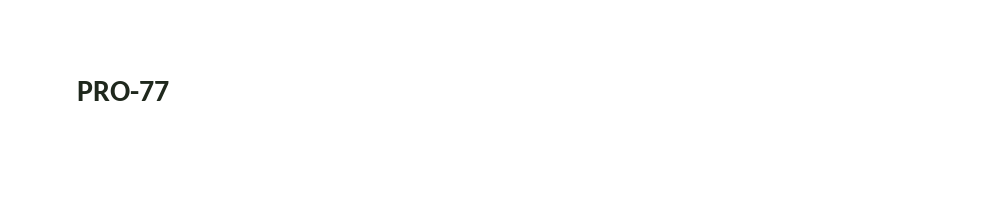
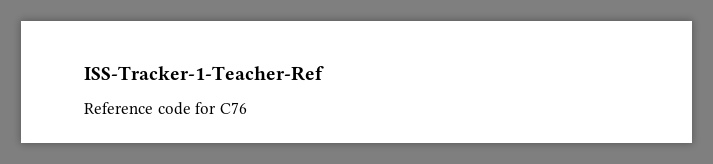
[77,81,169,101] PRO-77 -> [84,66,324,81] [84,102,247,115] ISS-Tracker-1-Teacher-Ref // Reference code for C76

